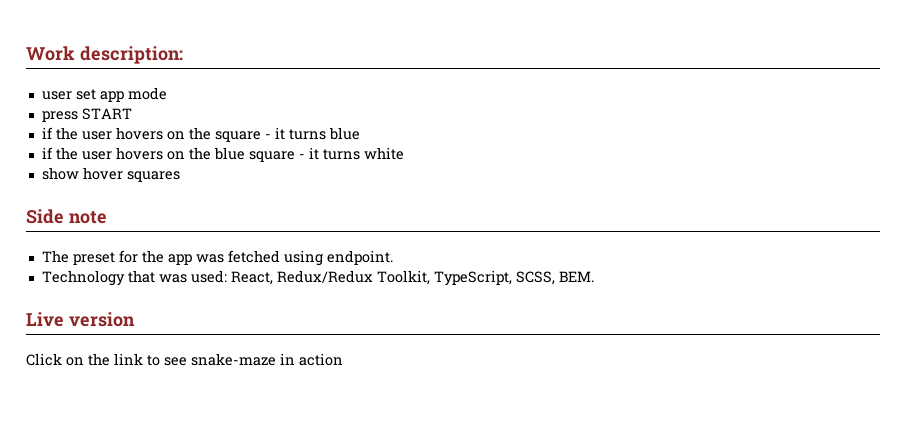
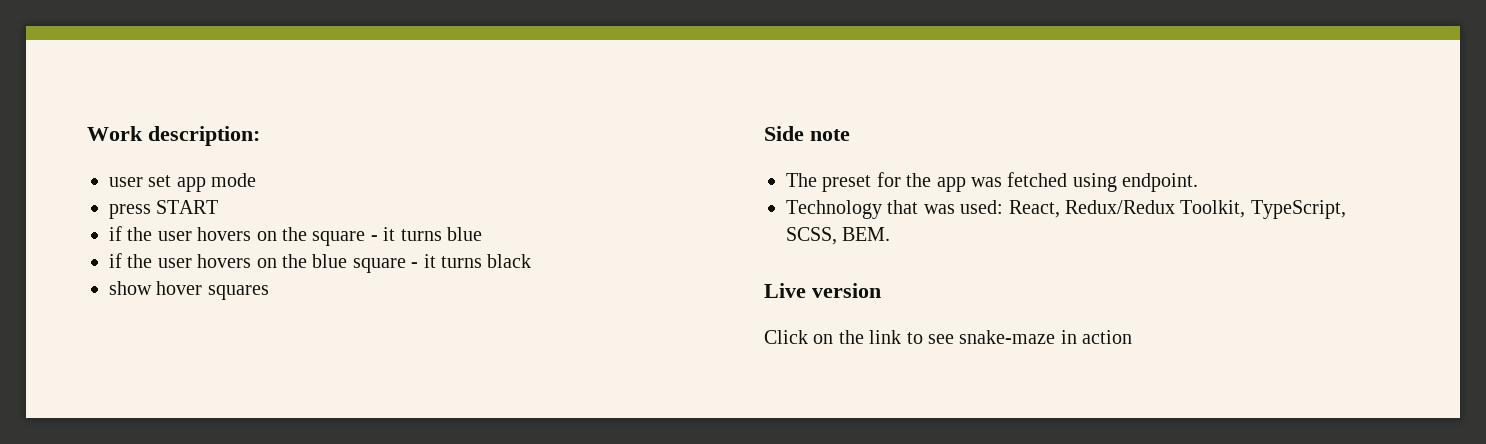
[363,147,404,160] white -> [487,254,532,268] black

